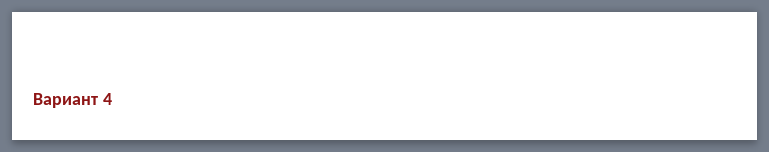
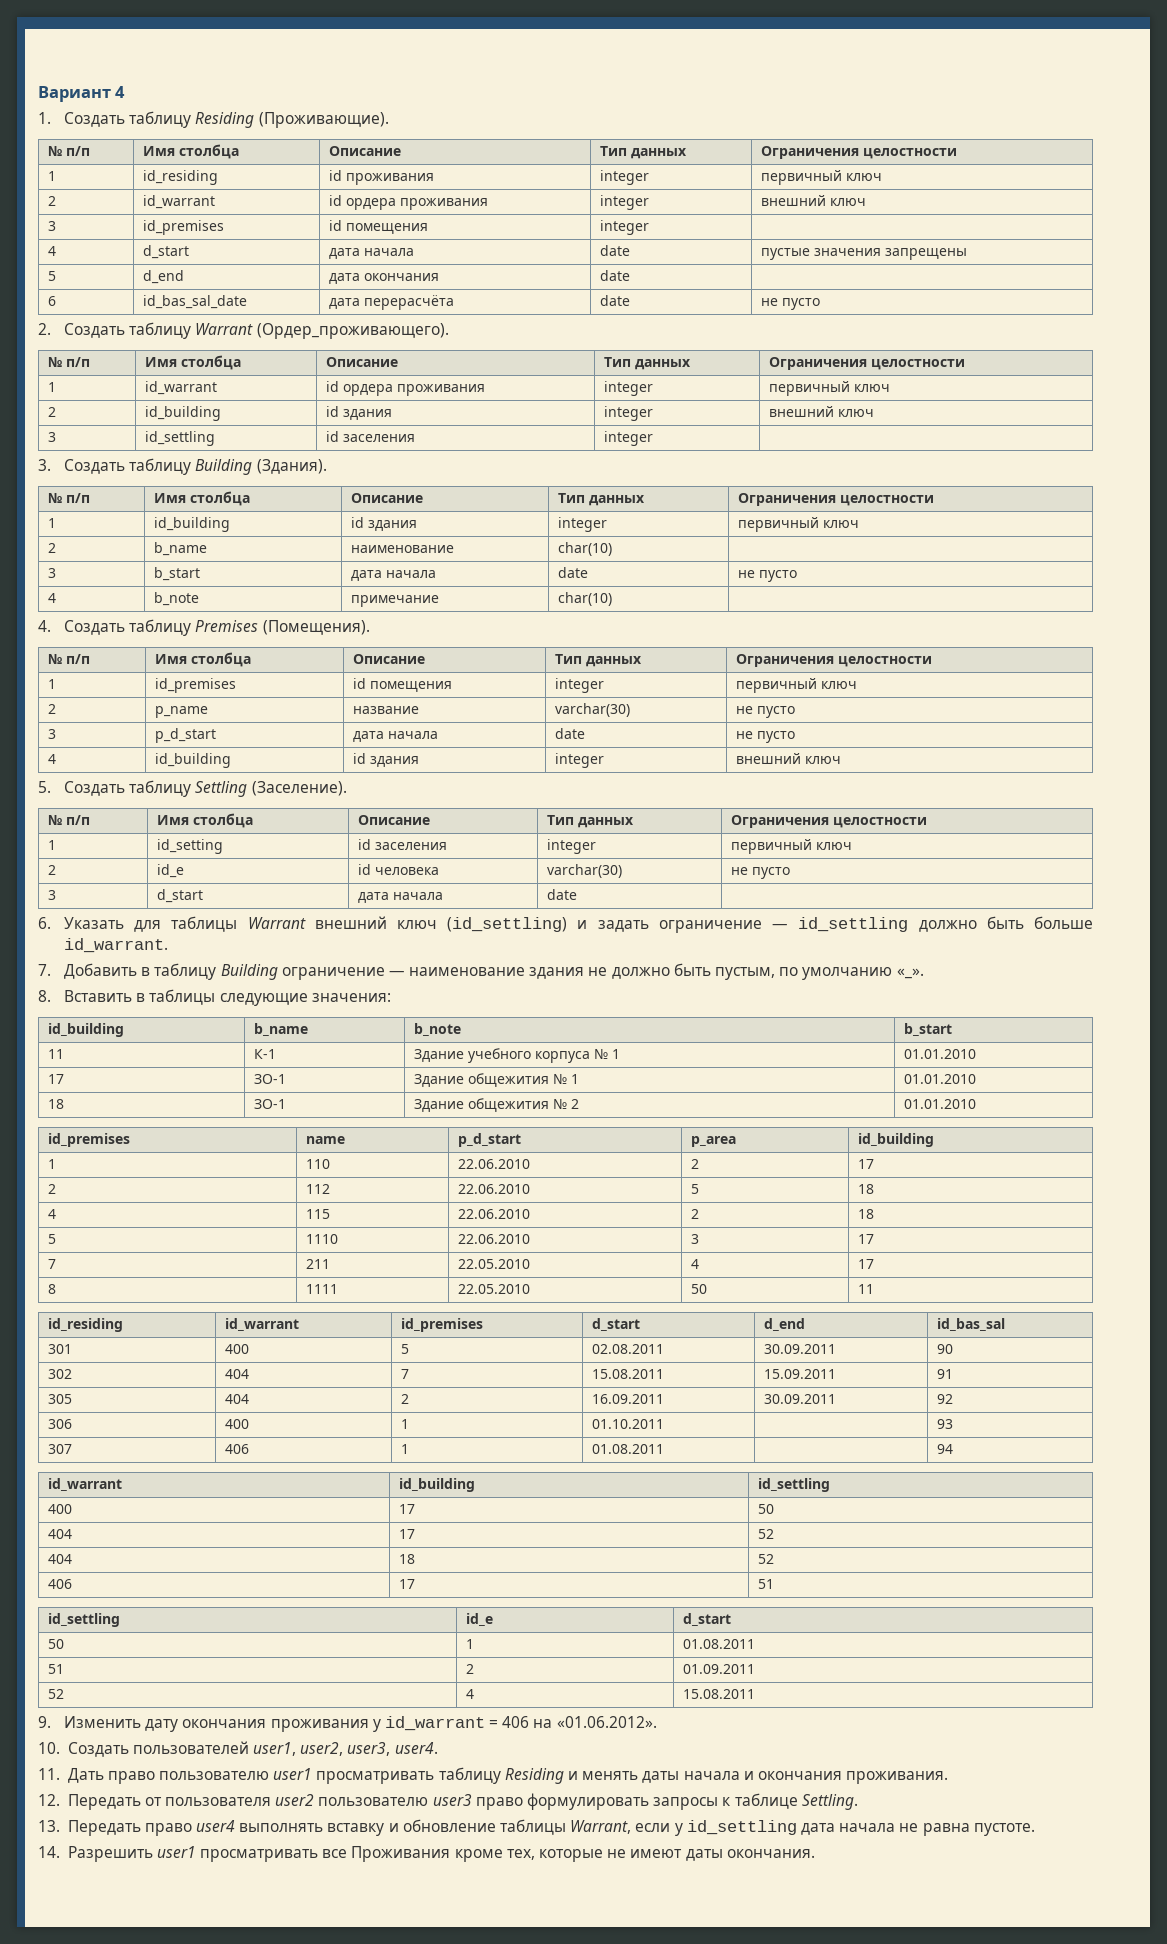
(112, 99) none -> [38,111,389,128] [48,146,91,156] [143,144,240,159] [329,146,402,156] [600,146,688,159] [761,146,958,159] [48,171,57,181] [143,170,219,185] [329,170,435,185] [600,170,650,185] [761,170,883,185] [48,196,57,206] [143,195,216,209] [329,195,489,210] [600,195,650,210] [761,195,867,206] [48,221,57,231] [143,220,225,235] [329,220,429,234] [600,220,650,235] [48,246,57,256] [143,245,190,259] [329,248,415,259] [600,245,631,256] [761,248,968,260] [48,271,57,281] [143,270,185,284] [329,273,440,284] [600,270,631,281] [48,296,57,306] [143,295,248,309] [329,295,455,310] [600,295,631,306] [761,298,821,310] [38,322,449,339] [48,357,91,367] [145,355,242,370] [326,357,399,367] [604,357,692,370] [769,357,966,370] [48,382,57,392] [145,381,218,395] [326,381,486,396] [604,381,654,396] [769,381,891,396] [48,407,57,417] [145,406,222,421] [326,406,393,420] [604,406,654,421] [769,406,875,417] [48,432,57,442] [145,431,216,446] [326,431,416,442] [604,431,654,446] [38,458,327,475] [48,493,91,503] [154,491,251,506] [351,493,424,503] [558,493,646,506] [738,493,935,506] [48,518,57,528] [154,517,231,532] [351,517,418,531] [558,517,608,532] [738,517,860,532] [48,543,57,553] [154,542,208,556] [351,545,455,553] [558,542,613,556] [48,568,57,578] [154,567,201,581] [351,570,437,581] [558,567,589,578] [738,570,798,582] [48,593,57,603] [154,592,200,606] [351,595,440,607] [558,592,613,606] [38,619,370,636] [48,654,91,664] [155,652,252,667] [353,654,426,664] [555,654,643,667] [736,654,933,667] [48,679,57,689] [155,678,237,693] [353,678,453,692] [555,678,605,693] [736,678,858,693] [48,704,57,714] [155,706,209,718] [353,706,420,714] [555,703,631,717] [736,706,796,718] [48,729,57,739] [155,728,217,743] [353,731,439,742] [555,728,586,739] [736,731,796,743] [48,754,57,764] [155,753,232,768] [353,753,420,767] [555,753,605,768] [736,753,842,764] [38,780,347,797] [48,815,91,825] [157,813,254,828] [358,815,431,825] [547,815,635,828] [731,815,928,828] [48,840,57,850] [157,839,224,854] [358,839,448,850] [547,839,597,854] [731,839,853,854] [48,865,57,875] [157,864,185,878] [358,864,440,875] [547,864,623,878] [731,867,791,879] [48,890,57,900] [157,889,204,903] [358,892,444,903] [547,889,578,900] [38,916,1094,933] [63,938,168,953] [38,963,924,980] [38,989,391,1006] [48,1023,125,1037] [254,1023,309,1036] [414,1023,462,1036] [904,1023,953,1036] [48,1049,65,1059] [254,1049,277,1059] [414,1048,621,1063] [904,1049,977,1059] [48,1074,65,1084] [254,1074,287,1084] [414,1073,580,1087] [904,1074,977,1084] [48,1099,65,1109] [254,1099,287,1109] [414,1098,580,1112] [904,1099,977,1109] [48,1133,131,1147] [306,1136,346,1144] [458,1133,522,1147] [691,1136,737,1147] [858,1133,935,1147] [48,1159,57,1169] [306,1159,331,1169] [458,1159,531,1169] [691,1159,700,1169] [858,1159,875,1169] [48,1184,57,1194] [306,1184,331,1194] [458,1184,531,1194] [691,1184,700,1194] [858,1184,875,1194] [48,1209,57,1219] [306,1209,331,1219] [458,1209,531,1219] [691,1209,700,1219] [858,1209,875,1219] [48,1234,57,1244] [306,1234,339,1244] [458,1234,531,1244] [691,1234,700,1244] [858,1234,875,1244] [48,1259,57,1269] [306,1259,331,1269] [458,1259,531,1269] [691,1259,700,1269] [858,1259,875,1269] [48,1284,57,1294] [306,1284,339,1294] [458,1284,531,1294] [691,1284,708,1294] [858,1284,875,1294] [48,1318,124,1332] [225,1318,300,1331] [401,1318,484,1332] [592,1318,641,1331] [764,1318,806,1331] [937,1318,1006,1331] [48,1344,73,1354] [225,1344,250,1354] [401,1344,410,1354] [592,1344,665,1354] [764,1344,837,1354] [937,1344,954,1354] [48,1369,73,1379] [225,1369,250,1379] [401,1369,410,1379] [592,1369,665,1379] [764,1369,837,1379] [937,1369,954,1379] [48,1394,73,1404] [225,1394,250,1404] [401,1394,410,1404] [592,1394,665,1404] [764,1394,837,1404] [937,1394,954,1404] [48,1419,73,1429] [225,1419,250,1429] [401,1419,410,1429] [592,1419,665,1429] [937,1419,954,1429] [48,1444,73,1454] [225,1444,250,1454] [401,1444,410,1454] [592,1444,665,1454] [937,1444,954,1454] [48,1478,123,1491] [399,1478,476,1492] [758,1478,831,1492] [48,1504,73,1514] [399,1504,416,1514] [758,1504,775,1514] [48,1529,73,1539] [399,1529,416,1539] [758,1529,775,1539] [48,1554,73,1564] [399,1554,416,1564] [758,1554,775,1564] [48,1579,73,1589] [399,1579,416,1589] [758,1579,775,1589] [48,1613,121,1627] [466,1613,494,1626] [683,1613,732,1626] [48,1639,65,1649] [466,1639,475,1649] [683,1639,756,1649] [48,1664,65,1674] [466,1664,475,1674] [683,1664,756,1674] [48,1689,65,1699] [466,1689,475,1699] [683,1689,756,1699] [38,1716,657,1732] [38,1741,438,1757] [38,1767,949,1784] [38,1793,858,1810] [38,1819,1035,1836] [38,1846,815,1862] // 1. Создать таблицу Residing (Проживающие). // № п/п | Имя столбца | Описание | Тип данных | Ограничения целостности // 1 | id_residing | id проживания | integer | первичный ключ // 2 | id_warrant | id ордера проживания | integer | внешний ключ // 3 | id_premises | id помещения | integer | // 4 | d_start | дата начала | date | пустые значения запрещены // 5 | d_end | дата окончания | date | // 6 | id_bas_sal_date | дата перерасчёта | date | не пусто // 2. Создать таблицу Warrant (Ордер_проживающего). // № п/п | Имя столбца | Описание | Тип данных | Ограничения целостности // 1 | id_warrant | id ордера проживания | integer | первичный ключ // 2 | id_building | id здания | integer | внешний ключ // 3 | id_settling | id заселения | integer | // 3. Создать таблицу Building (Здания). // № п/п | Имя столбца | Описание | Тип данных | Ограничения целостности // 1 | id_building | id здания | integer | первичный ключ // 2 | b_name | наименование | char(10) | // 3 | b_start | дата начала | date | не пусто // 4 | b_note | примечание | char(10) | // 4. Создать таблицу Premises (Помещения). // № п/п | Имя столбца | Описание | Тип данных | Ограничения целостности // 1 | id_premises | id помещения | integer | первичный ключ // 2 | p_name | название | varchar(30) | не пусто // 3 | p_d_start | дата начала | date | не пусто // 4 | id_building | id здания | integer | внешний ключ // 5. Создать таблицу Settling (Заселение). // № п/п | Имя столбца | Описание | Тип данных | Ограничения целостности // 1 | id_setting | id заселения | integer | первичный ключ // 2 | id_e | id человека | varchar(30) | не пусто // 3 | d_start | дата начала | date | // 6. Указать для таблицы Warrant внешний ключ (id_settling) и задать ограничение — id_settling должно быть больше id_warrant. // 7. Добавить в таблицу Building ограничение — наименование здания не должно быть пустым, по умолчанию «_». // 8. Вставить в таблицы следующие значения: // id_building | b_name | b_note | b_start // 11 | К-1 | Здание учебного корпуса № 1 | 01.01.2010 // 17 | ЗО-1 | Здание общежития № 1 | 01.01.2010 // 18 | ЗО-1 | Здание общежития № 2 | 01.01.2010 // id_premises | name | p_d_start | p_area | id_building // 1 | 110 | 22.06.2010 | 2 | 17 // 2 | 112 | 22.06.2010 | 5 | 18 // 4 | 115 | 22.06.2010 | 2 | 18 // 5 | 1110 | 22.06.2010 | 3 | 17 // 7 | 211 | 22.05.2010 | 4 | 17 // 8 | 1111 | 22.05.2010 | 50 | 11 // id_residing | id_warrant | id_premises | d_start | d_end | id_bas_sal // 301 | 400 | 5 | 02.08.2011 | 30.09.2011 | 90 // 302 | 404 | 7 | 15.08.2011 | 15.09.2011 | 91 // 305 | 404 | 2 | 16.09.2011 | 30.09.2011 | 92 // 306 | 400 | 1 | 01.10.2011 | | 93 // 307 | 406 | 1 | 01.08.2011 | | 94 // id_warrant | id_building | id_settling // 400 | 17 | 50 // 404 | 17 | 52 // 404 | 18 | 52 // 406 | 17 | 51 // id_settling | id_e | d_start // 50 | 1 | 01.08.2011 // 51 | 2 | 01.09.2011 // 52 | 4 | 15.08.2011 // 9. Изменить дату окончания проживания у id_warrant = 406 на «01.06.2012». // 10. Создать пользователей user1, user2, user3, user4. // 11. Дать право пользователю user1 просматривать таблицу Residing и менять даты начала и окончания проживания. // 12. Передать от пользователя user2 пользователю user3 право формулировать запросы к таблице Settling. // 13. Передать право user4 выполнять вставку и обновление таблицы Warrant, если у id_settling дата начала не равна пустоте. // 14. Разрешить user1 просматривать все Проживания кроме тех, которые не имеют даты окончания.

